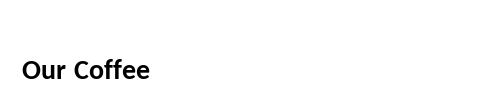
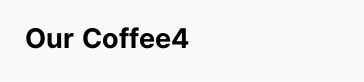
[73,59,150,79] Coffee -> [81,27,189,49] Coffee4

